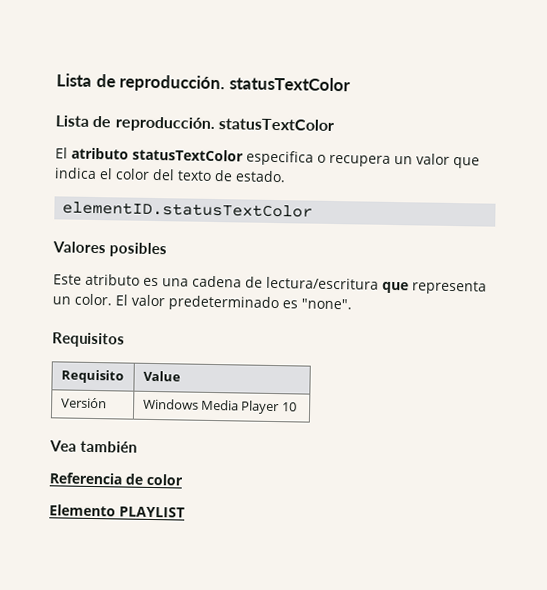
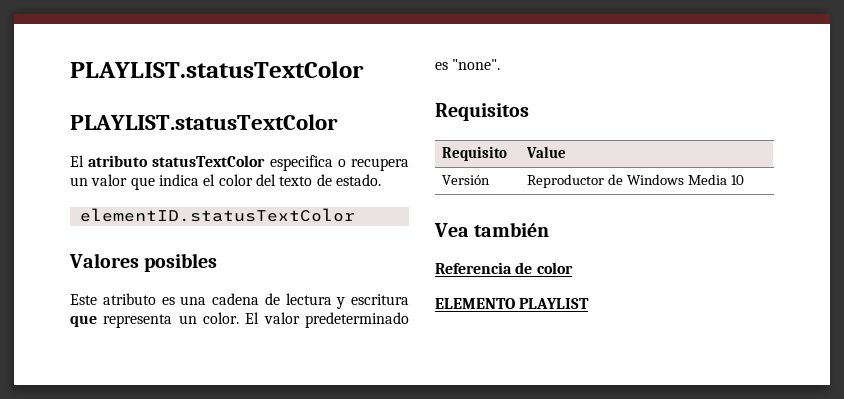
[56,73,351,93] [55,115,334,132] Lista de reproducción. statusTextColor // Lista de reproducción. statusTextColor -> [70,61,364,78] [70,114,338,130] PLAYLIST.statusTextColor // PLAYLIST.statusTextColor
[266,276,379,290] lectura/escritura -> [285,293,409,309] lectura y escritura
(107, 403) none -> [526,174,623,188] Reproductor de
[241,400,281,415] Player -> (727, 179) none
[49,504,116,517] Elemento -> [435,298,515,309] ELEMENTO

